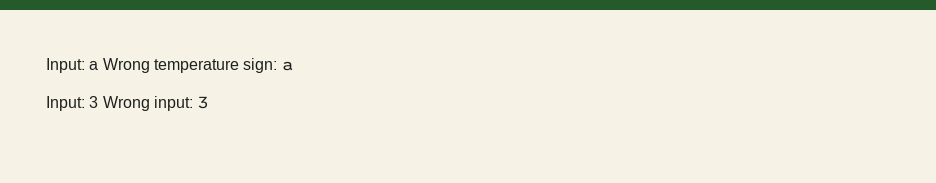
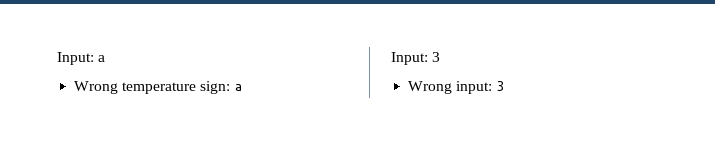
(99, 65) none -> (106, 58) //
(99, 102) none -> (441, 57) //

